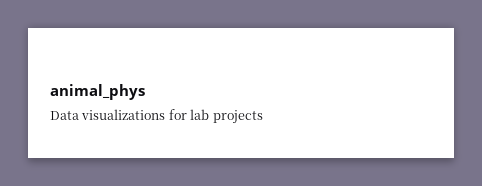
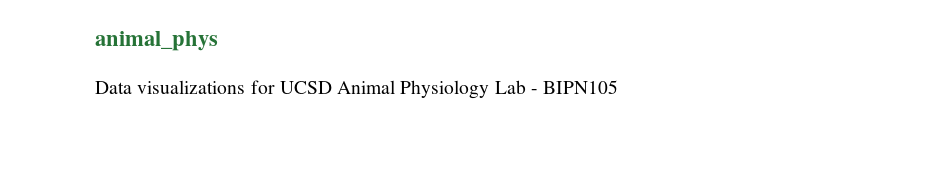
[190,109,263,124] lab projects -> [279,80,619,99] UCSD Animal Physiology Lab - BIPN105

